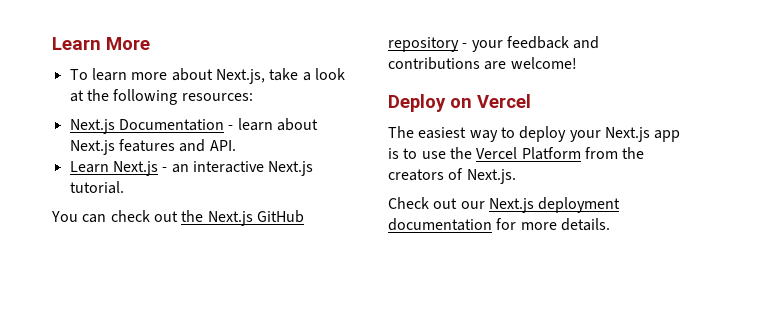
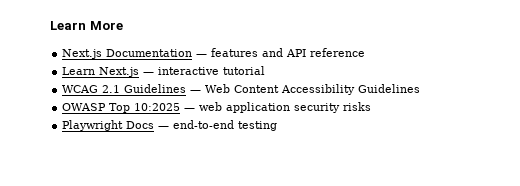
[69,68,345,84] [69,89,253,105] [69,118,318,134] [69,139,236,155] [69,161,314,176] [69,181,124,194] [51,210,304,226] [388,36,600,52] [388,57,577,70] [388,94,531,112] [388,126,681,142] [388,147,645,160] [388,168,516,184] [388,197,621,213] [388,218,610,231] To learn more about Next.js, take a look at the following resources: // Next.js Documentation - learn about Next.js features and API. // Learn Next.js - an interactive Next.js tutorial. // You can check out the Next.js GitHub repository - your feedback and contributions are welcome! // Deploy on Vercel // The easiest way to deploy your Next.js app is to use the Vercel Platform from the creators of Next.js. // Check out our Next.js deployment documentation for more details. -> [62,48,366,59] [62,66,266,77] [62,84,421,95] [62,102,372,113] [62,120,278,131] Next.js Documentation — features and API reference // Learn Next.js — interactive tutorial // WCAG 2.1 Guidelines — Web Content Accessibility Guidelines // OWASP Top 10:2025 — web application security risks // Playwright Docs — end-to-end testing

